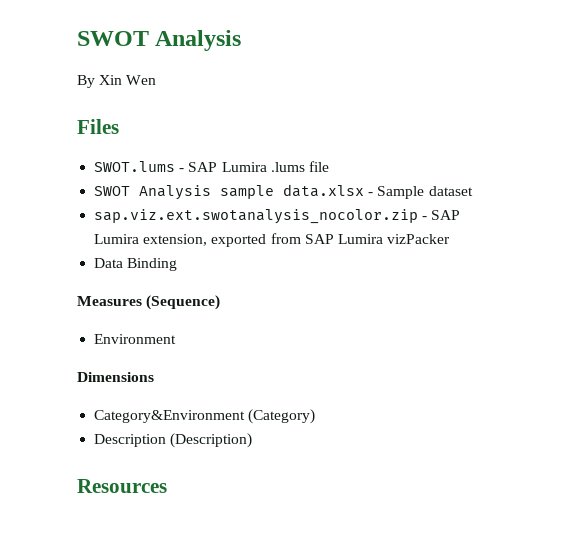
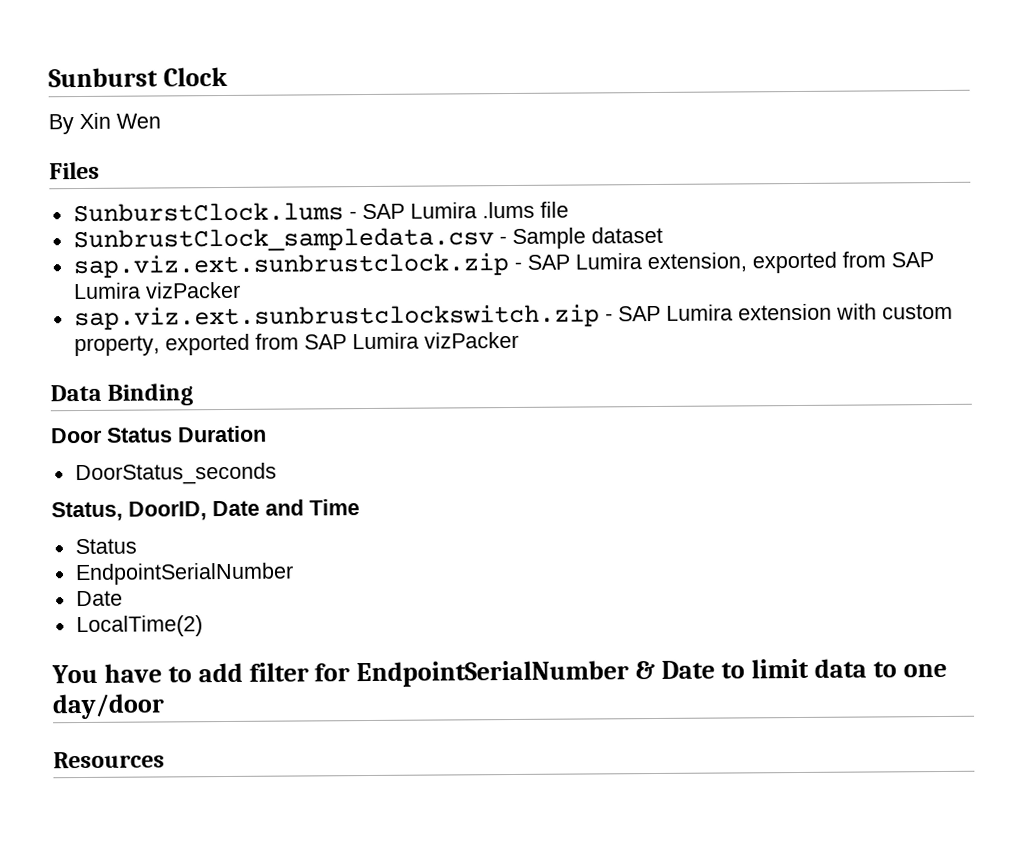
[77,30,242,51] SWOT Analysis -> [48,66,228,88] Sunburst Clock
[94,161,176,172] SWOT.lums -> [72,202,344,223] SunburstClock.lums
[94,184,365,200] SWOT Analysis sample data.xlsx -> [72,227,494,253] SunbrustClock_sampledata.csv
[94,209,419,224] sap.viz.ext.swotanalysis_nocolor.zip -> [72,253,509,279] sap.viz.ext.sunbrustclock.zip
[94,258,178,271] [77,295,221,310] [94,334,177,344] [77,372,154,382] [94,409,316,424] [94,433,253,448] Data Binding // Measures (Sequence) // Environment // Dimensions // Category&Environment (Category) // Description (Description) -> [73,303,953,331] [73,331,519,357] [50,383,194,406] [50,425,267,444] [74,462,277,486] [51,499,360,522] [74,538,137,555] [74,562,294,586] [75,590,123,607] [75,615,203,638] [51,658,947,688] [52,693,165,720] sap.viz.ext.sunbrustclockswitch.zip - SAP Lumira extension with custom property, exported from SAP Lumira vizPacker // Data Binding // Door Status Duration // DoorStatus_seconds // Status, DoorID, Date and Time // Status // EndpointSerialNumber // Date // LocalTime(2) // You have to add filter for EndpointSerialNumber & Date to limit data to one day/door

